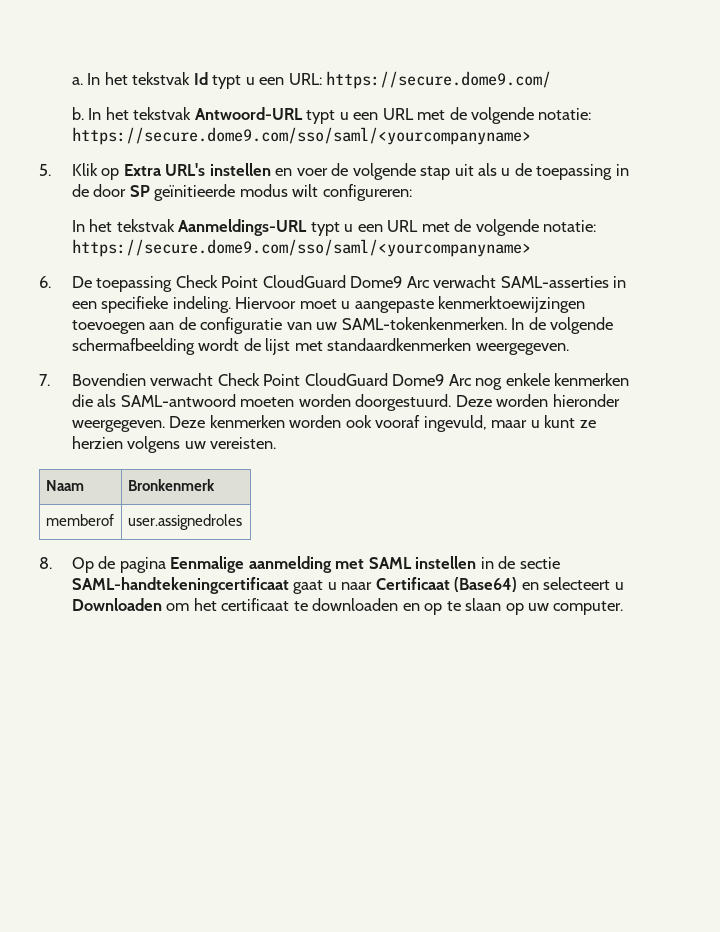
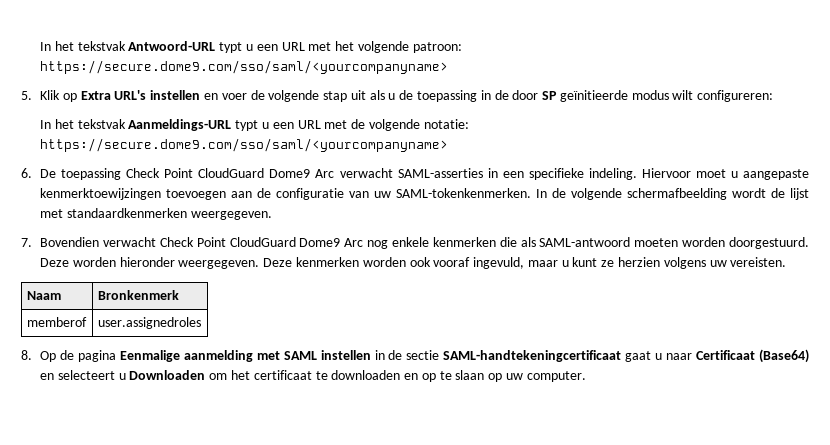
[71,71,552,89] [71,107,84,120] a. In het tekstvak Id typt u een URL: https://secure.dome9.com/ // b. -> (40, 46) none
[449,107,592,124] de volgende notatie: -> [335,41,462,53] het volgende patroon:

